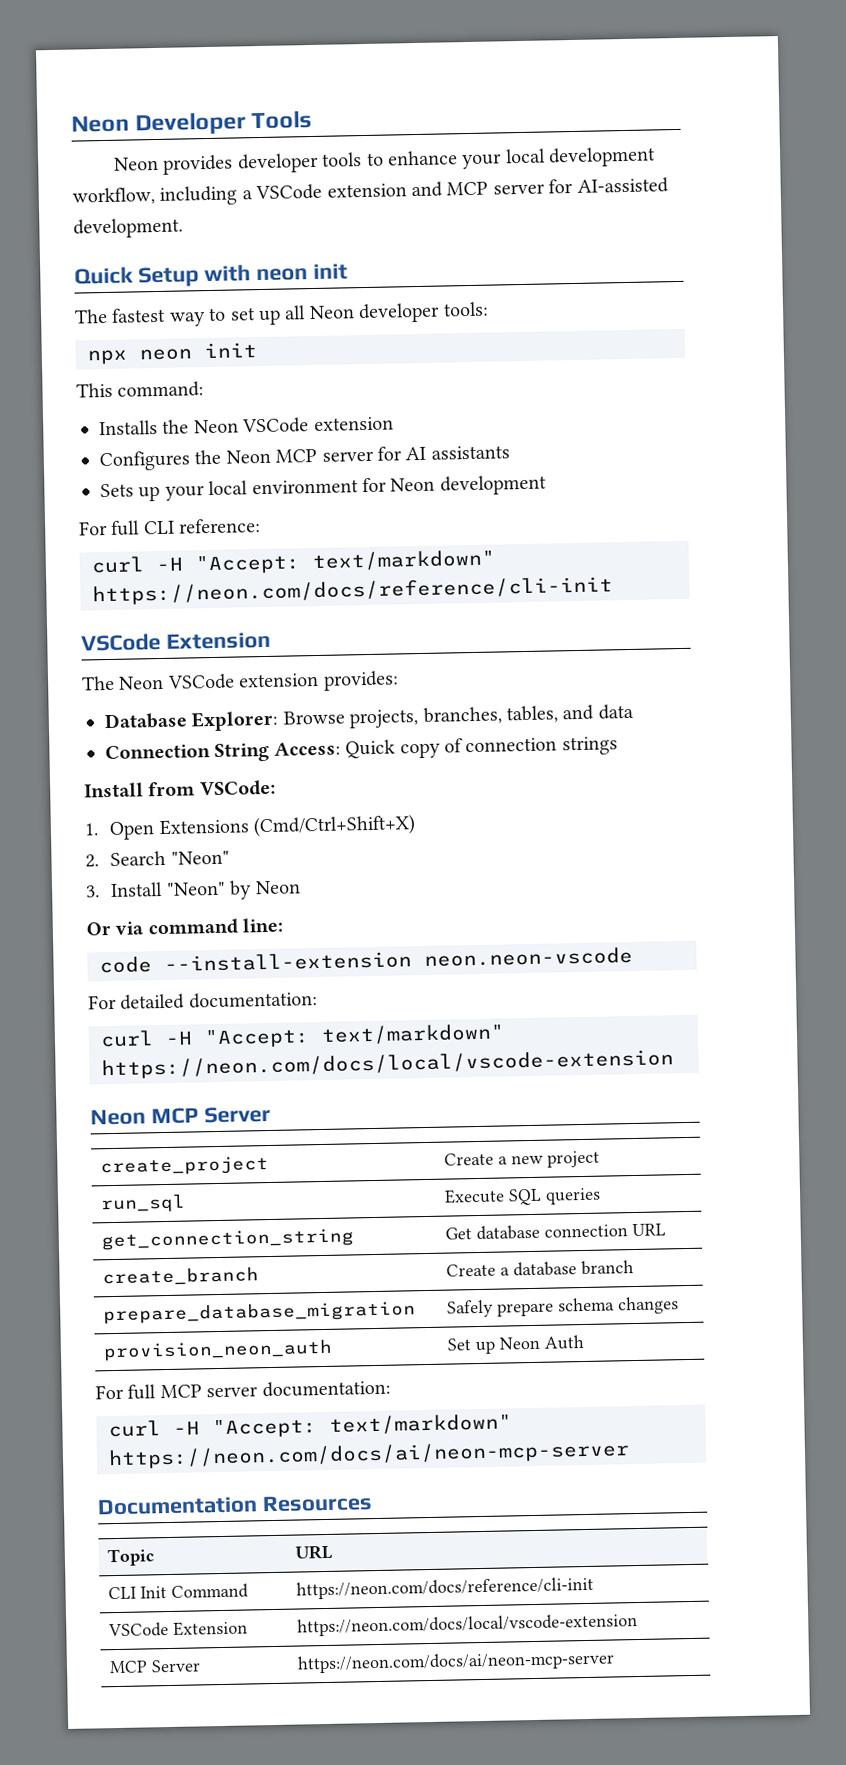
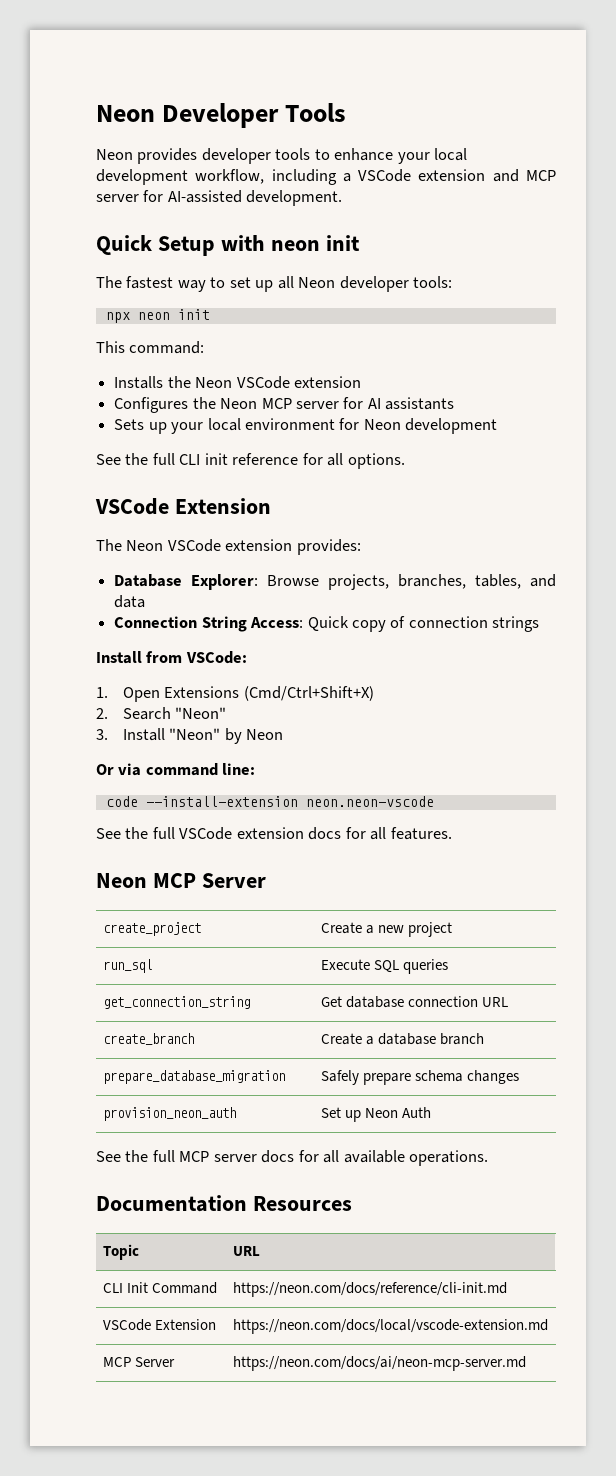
[79,518,262,536] [91,549,495,575] [92,576,613,606] For full CLI reference: // curl -H "Accept: text/markdown" https://neon.com/docs/reference/cli-init -> [96,453,405,469] See the full CLI init reference for all options.
[88,991,318,1010] [100,1023,505,1049] [101,1049,674,1080] For detailed documentation: // curl -H "Accept: text/markdown" https://neon.com/docs/local/vscode-extension -> [96,827,452,840] See the full VSCode extension docs for all features.
[95,1384,124,1400] For -> [96,1150,149,1162] See the
[261,1379,391,1398] [108,1413,512,1439] [108,1440,630,1470] documentation: // curl -H "Accept: text/markdown" https://neon.com/docs/ai/neon-mcp-server -> [261,1150,489,1166] docs for all available operations.
[296,1576,595,1600] https://neon.com/docs/reference/cli-init -> [232,1282,507,1297] https://neon.com/docs/reference/cli-init.md
[297,1613,639,1637] https://neon.com/docs/local/vscode-extension -> [232,1319,548,1334] https://neon.com/docs/local/vscode-extension.md
[297,1650,616,1674] https://neon.com/docs/ai/neon-mcp-server -> [232,1356,526,1371] https://neon.com/docs/ai/neon-mcp-server.md

